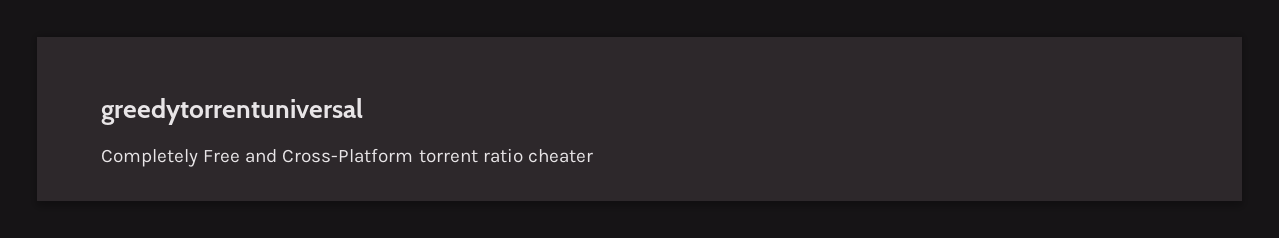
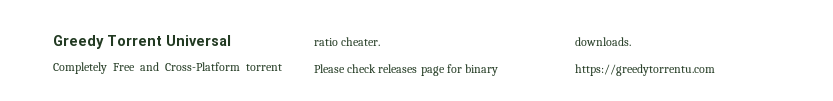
[101,98,363,125] greedytorrentuniversal -> [53,35,231,49] Greedy Torrent Universal
[527,149,593,163] cheater -> [341,37,381,46] [314,64,499,76] [575,37,631,46] [575,64,715,76] cheater. // Please check releases page for binary downloads. // https://greedytorrentu.com

